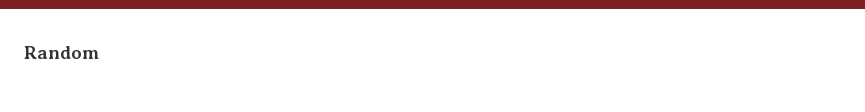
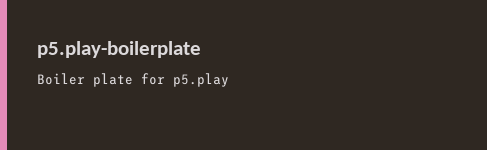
[24,46,99,59] Random -> [37,41,201,58] [37,73,229,87] p5.play-boilerplate // Boiler plate for p5.play

